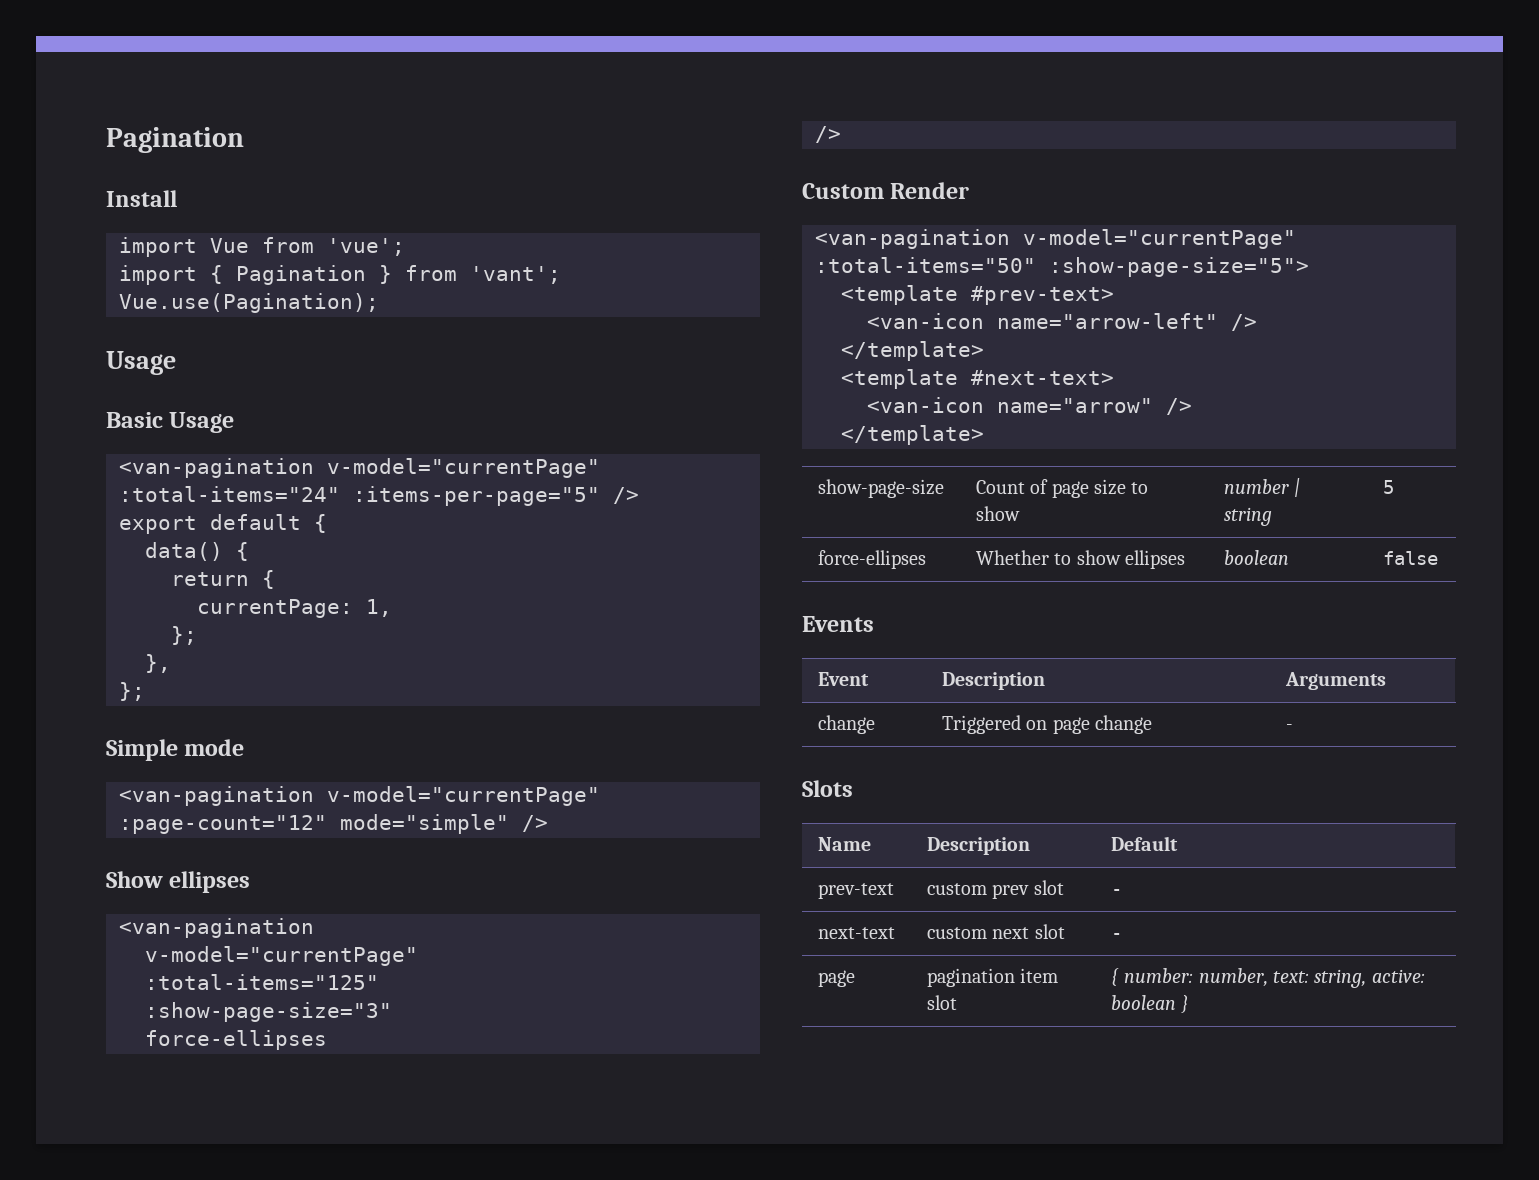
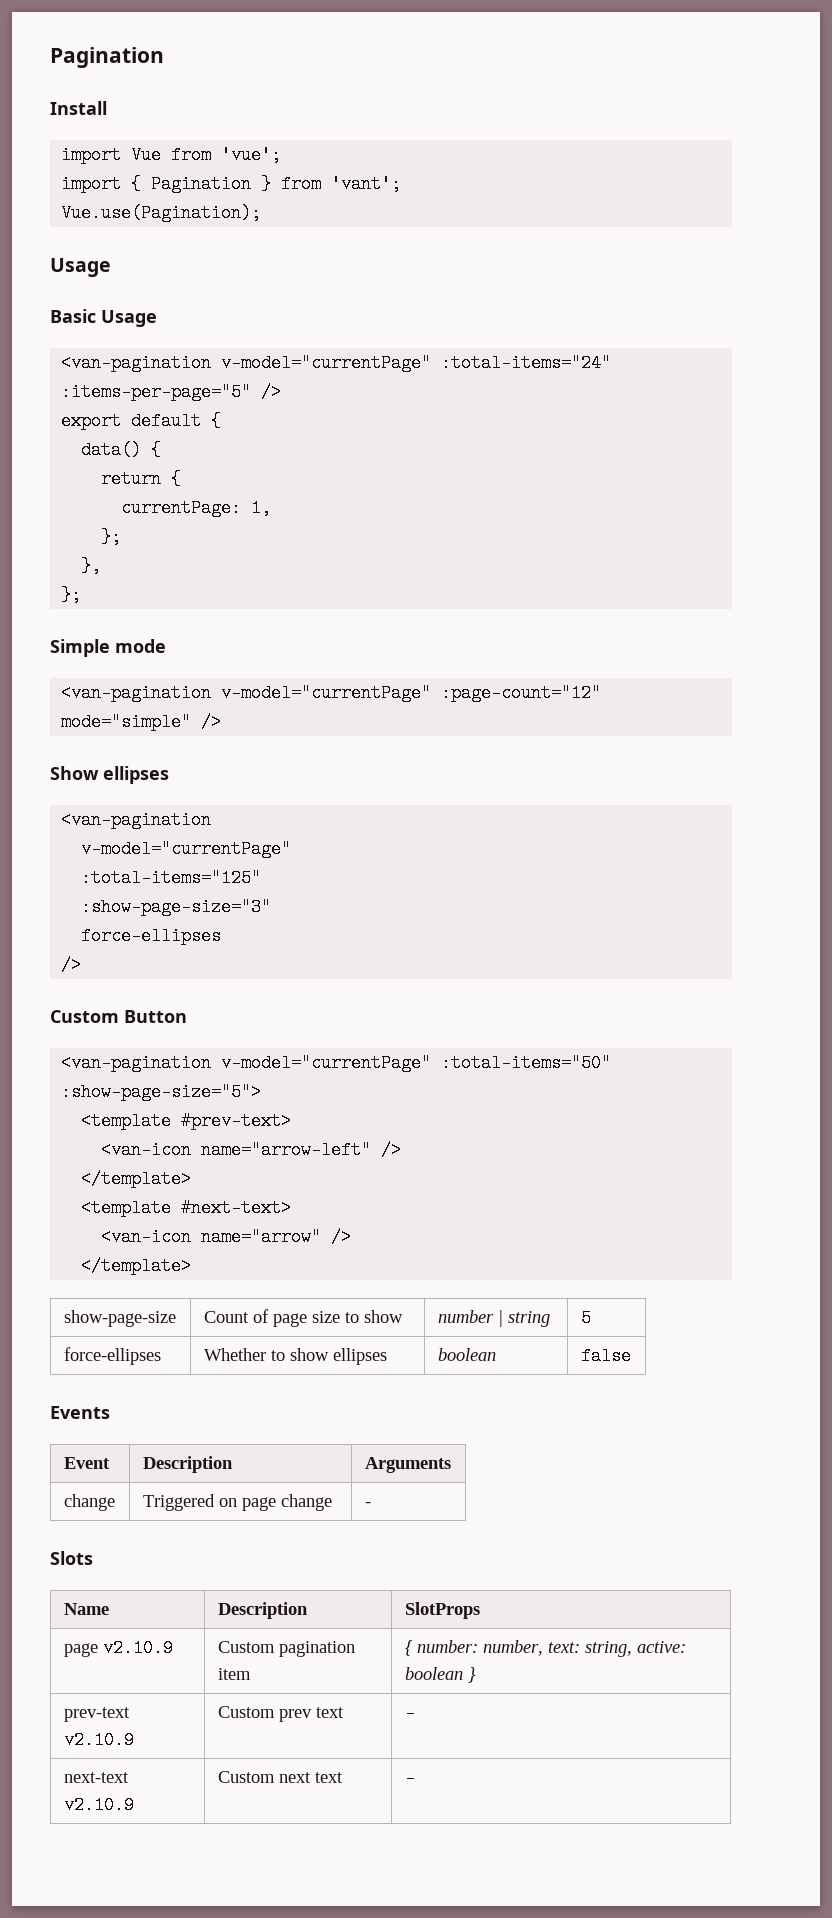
[890,182,970,199] Render -> [124,1010,187,1023] Button
[1110,836,1178,851] [817,883,894,899] [926,880,1064,899] [1110,889,1122,895] [817,927,895,939] [926,924,1065,939] [1110,933,1122,939] [817,970,855,987] Default // prev-text | custom prev slot | - // next-text | custom next slot | - // page | -> [404,1602,480,1619] [63,1639,173,1657] [217,1641,275,1653] SlotProps // page v2.10.9 | Custom
[926,995,957,1010] slot -> (251, 1674) none
(1190, 1004) none -> [63,1707,130,1722] [63,1731,134,1749] [217,1706,344,1722] [404,1704,415,1722] [63,1772,129,1783] [63,1796,134,1814] [217,1771,343,1783] [404,1769,415,1787] // prev-text v2.10.9 | Custom prev text | - // next-text v2.10.9 | Custom next text | -

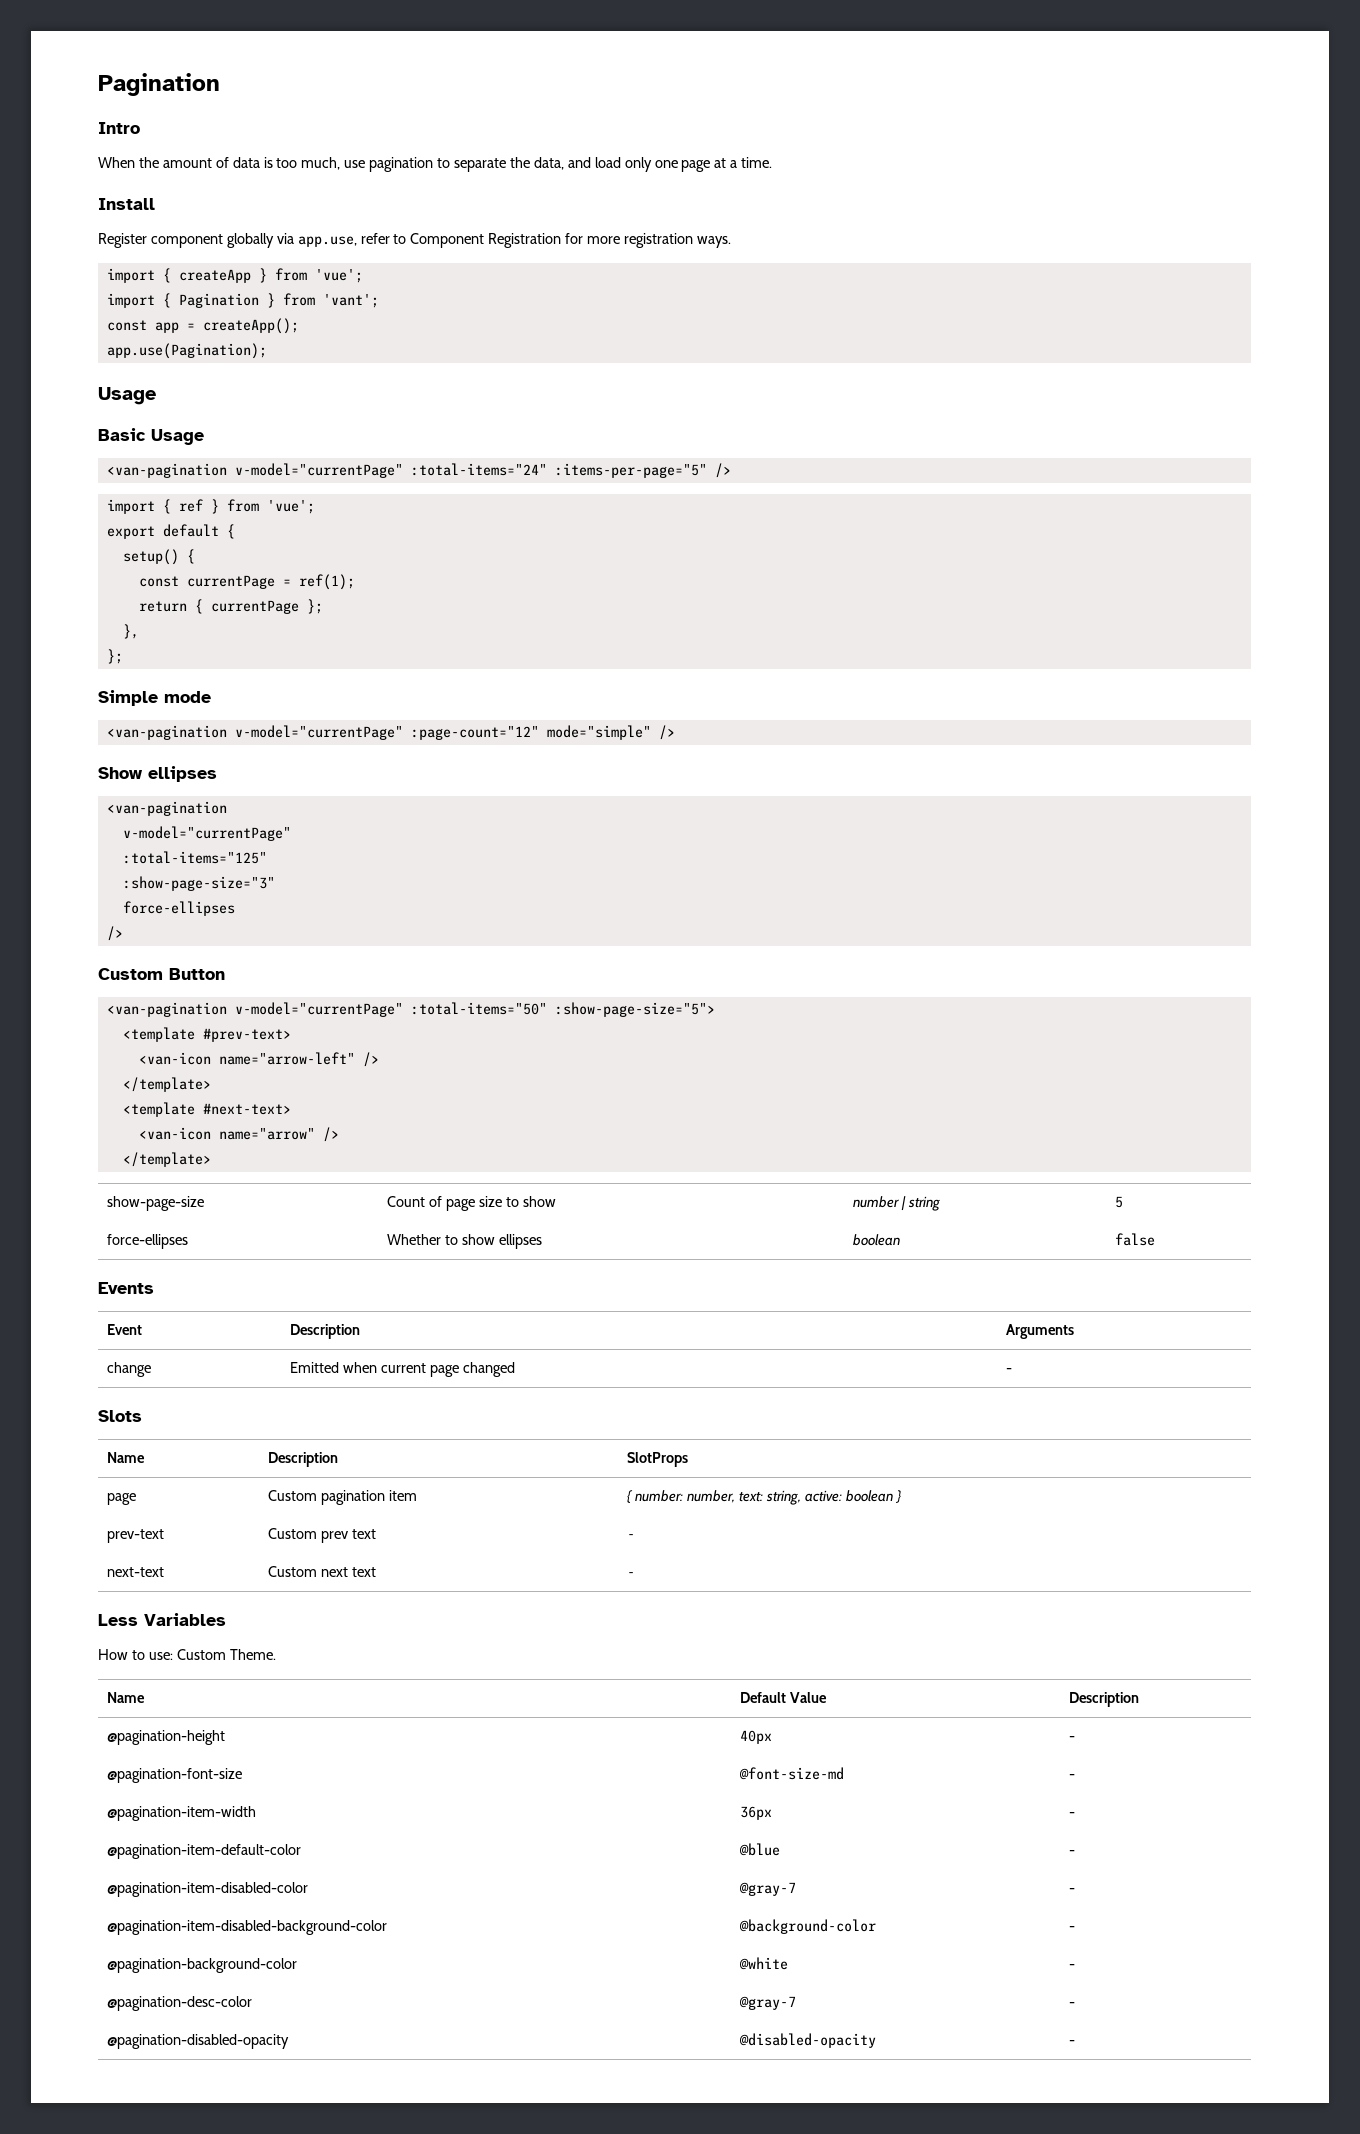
[50,101,107,115] [61,146,162,164] Install // import Vue -> [98,122,140,134] [98,157,773,172] [98,198,155,210] [98,233,731,248] [106,268,267,283] Intro // When the amount of data is too much, use pagination to separate the data, and load only one page at a time. // Install // Register component globally via app.use, refer to Component Registration for more registration ways. // import { createApp }
[61,204,262,222] Vue.use(Pagination); -> [106,318,299,334] [106,343,267,359] const app = createApp(); // app.use(Pagination);
(282, 392) none -> [106,499,315,514] // import { ref } from 'vue';
[81,441,162,459] data() { -> [122,549,195,565] [138,574,355,590] setup() { // const currentPage = ref(1);
[121,499,272,517] // currentPage: 1, // -> [210,600,299,614] currentPage
[142,1494,332,1511] Triggered on page change -> [290,1362,516,1377] Emitted when current page changed
[102,1639,173,1657] v2.10.9 -> (137, 1499) none
[63,1731,134,1749] v2.10.9 -> (165, 1536) none
[63,1796,134,1814] v2.10.9 -> (165, 1572) none
(415, 1778) none -> [98,1613,226,1626] [98,1649,276,1660] [107,1692,146,1703] [740,1692,828,1703] [1069,1692,1140,1707] [107,1730,226,1745] [740,1730,773,1744] [1069,1736,1076,1741] [107,1768,243,1783] [739,1767,845,1780] [1069,1774,1076,1779] [107,1806,257,1821] [740,1806,773,1820] [1069,1812,1076,1817] [107,1844,302,1859] [739,1843,781,1856] [1069,1850,1076,1855] [107,1882,309,1897] [739,1882,797,1896] [1069,1888,1076,1893] [107,1920,388,1935] [739,1919,877,1934] [1069,1926,1076,1931] [107,1958,298,1973] [739,1957,789,1970] [1069,1964,1076,1969] [107,1996,253,2011] [739,1996,797,2010] [1069,2002,1076,2007] [107,2034,290,2049] [739,2033,877,2048] [1069,2040,1076,2045] // Less Variables // How to use: Custom Theme. // Name | Default Value | Description // @pagination-height | 40px | - // @pagination-font-size | @font-size-md | - // @pagination-item-width | 36px | - // @pagination-item-default-color | @blue | - // @pagination-item-disabled-color | @gray-7 | - // @pagination-item-disabled-background-color | @background-color | - // @pagination-background-color | @white | - // @pagination-desc-color | @gray-7 | - // @pagination-disabled-opacity | @disabled-opacity | -

